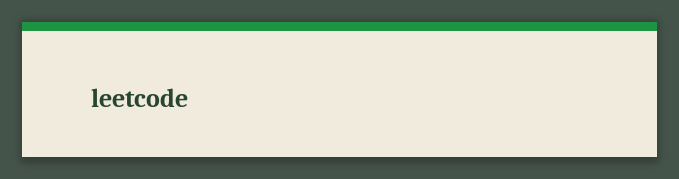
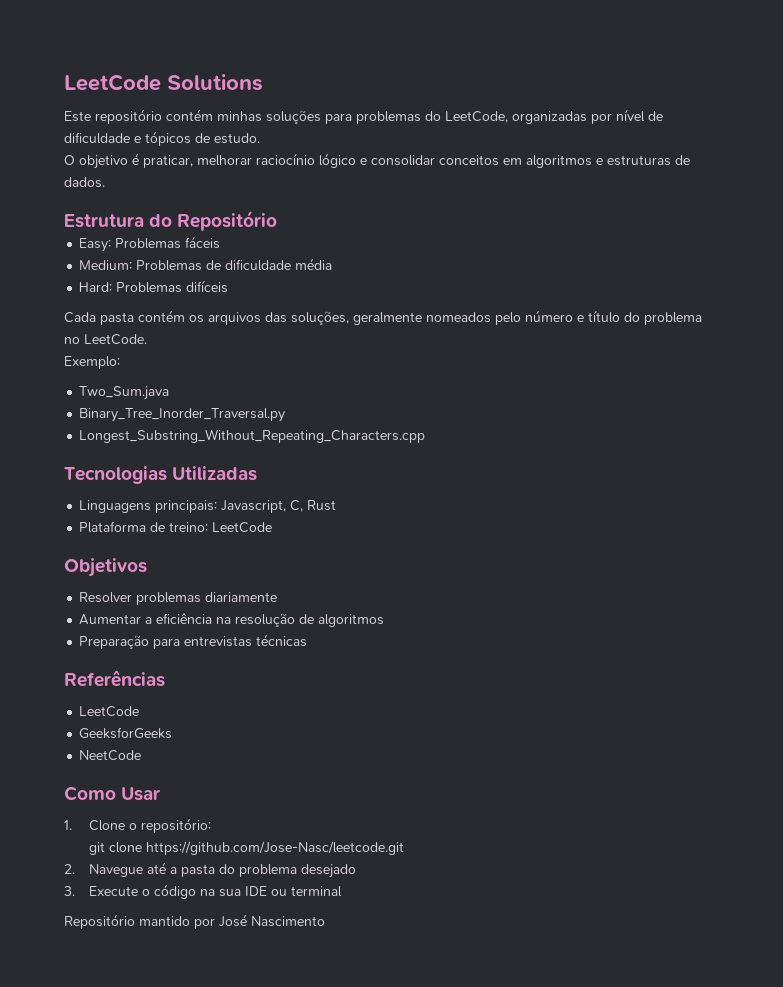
[91,88,188,107] leetcode -> [64,74,263,91] [64,109,663,124] [64,131,260,146] [64,153,690,169] [64,177,105,188] [64,210,278,231] [79,236,221,252] [79,258,333,271] [79,280,229,293] [64,310,702,325] [64,334,147,345] [64,356,120,369] [79,386,170,400] [79,408,286,422] [79,429,426,443] [64,466,258,484] [79,500,337,513] [79,521,273,533] [64,558,147,577] [79,592,278,605] [79,613,385,627] [79,634,308,649] [64,670,165,687] [79,706,140,717] [79,727,173,739] [79,750,142,761] [64,786,161,801] [64,818,212,833] [89,841,405,855] [64,862,357,878] [64,884,343,899] [64,914,325,929] LeetCode Solutions // Este repositório contém minhas soluções para problemas do LeetCode, organizadas por nível de dificuldade e tópicos de estudo. // O objetivo é praticar, melhorar raciocínio lógico e consolidar conceitos em algoritmos e estruturas de dados. // Estrutura do Repositório // Easy: Problemas fáceis // Medium: Problemas de dificuldade média // Hard: Problemas difíceis // Cada pasta contém os arquivos das soluções, geralmente nomeados pelo número e título do problema no LeetCode. // Exemplo: // Two_Sum.java // Binary_Tree_Inorder_Traversal.py // Longest_Substring_Without_Repeating_Characters.cpp // Tecnologias Utilizadas // Linguagens principais: Javascript, C, Rust // Plataforma de treino: LeetCode // Objetivos // Resolver problemas diariamente // Aumentar a eficiência na resolução de algoritmos // Preparação para entrevistas técnicas // Referências // LeetCode // GeeksforGeeks // NeetCode // Como Usar // 1. Clone o repositório: // git clone https://github.com/Jose-Nasc/leetcode.git // 2. Navegue até a pasta do problema desejado // 3. Execute o código na sua IDE ou terminal // Repositório mantido por José Nascimento

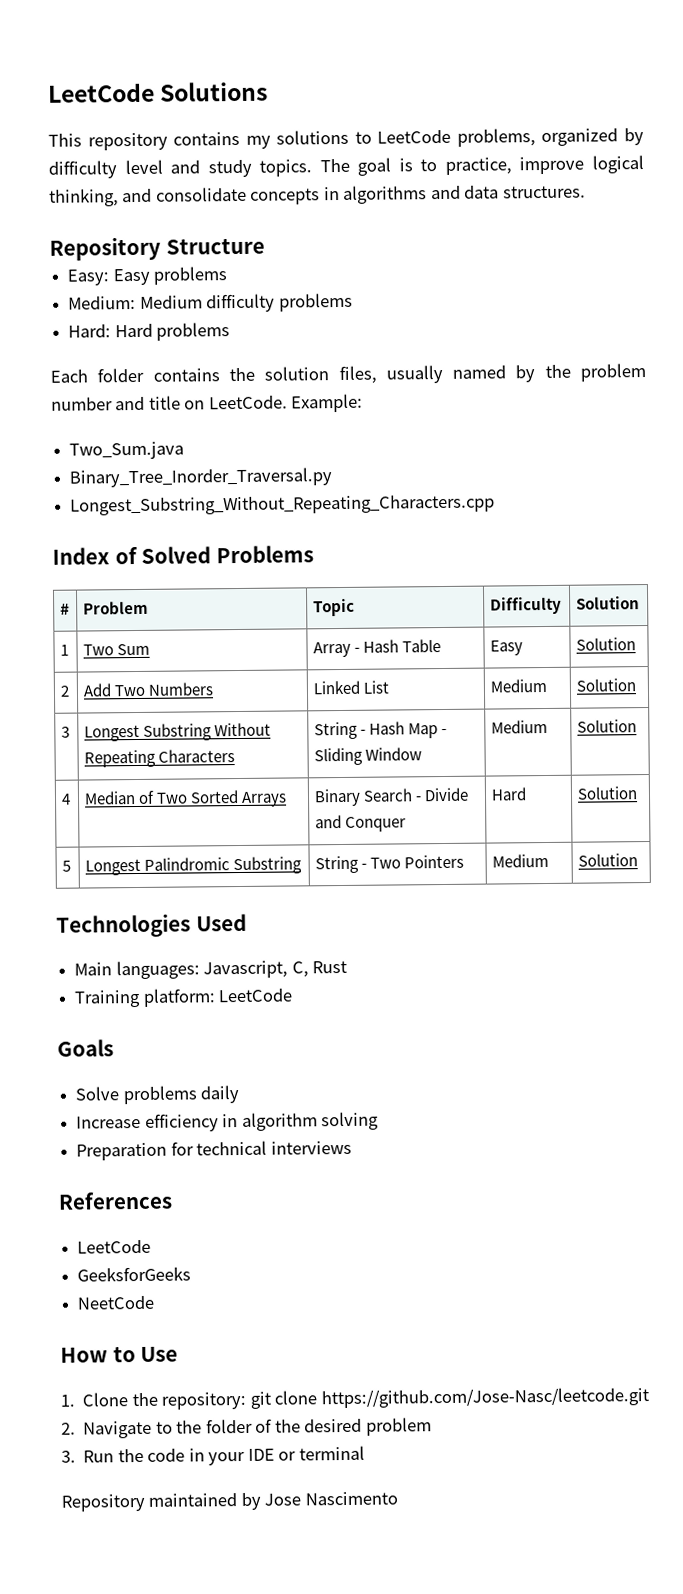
[64,109,663,124] [64,131,260,146] [64,153,690,169] [64,177,105,188] [64,210,278,231] Este repositório contém minhas soluções para problemas do LeetCode, organizadas por nível de dificuldade e tópicos de estudo. // O objetivo é praticar, melhorar raciocínio lógico e consolidar conceitos em algoritmos e estruturas de dados. // Estrutura do Repositório -> [48,128,644,151] [48,155,644,179] [49,185,586,207] [49,236,265,261] This repository contains my solutions to LeetCode problems, organized by difficulty level and study topics. The goal is to practice, improve logical thinking, and consolidate concepts in algorithms and data structures. // Repository Structure
[115,236,221,249] Problemas fáceis -> [112,266,228,286] Easy problems
[136,258,333,271] [79,280,229,293] [64,310,702,325] [64,337,80,344] Problemas de dificuldade média // Hard: Problemas difíceis // Cada pasta contém os arquivos das soluções, geralmente nomeados pelo número e título do problema no -> [139,292,353,313] [68,322,231,341] [50,363,646,385] [51,395,206,411] Medium difficulty problems // Hard: Hard problems // Each folder contains the solution files, usually named by the problem number and title on
[64,356,120,369] // Exemplo: -> [291,393,364,413] Example:
[64,466,258,484] [79,500,337,513] [79,521,273,533] [64,558,147,577] [79,592,278,605] [79,613,385,627] [79,634,308,649] [64,670,165,687] Tecnologias Utilizadas // Linguagens principais: Javascript, C, Rust // Plataforma de treino: LeetCode // Objetivos // Resolver problemas diariamente // Aumentar a eficiência na resolução de algoritmos // Preparação para entrevistas técnicas // Referências -> [52,545,314,565] [59,603,70,615] [82,600,148,615] [312,598,355,617] [489,596,562,615] [575,596,640,610] [59,644,69,656] [82,643,150,656] [312,639,441,658] [489,640,523,656] [575,637,636,651] [59,685,70,697] [82,682,213,697] [312,680,389,695] [489,678,547,693] [575,678,636,692] [60,726,70,738] [83,722,271,742] [83,749,235,768] [313,721,447,740] [313,747,422,766] [490,719,548,734] [576,719,637,733] [60,793,71,805] [83,790,287,807] [313,787,469,807] [314,815,406,832] [490,787,527,801] [576,786,638,800] [61,860,71,872] [84,856,302,876] [314,854,464,874] [491,853,549,868] [577,853,638,867] [56,913,247,938] [74,960,347,980] [74,988,293,1008] [57,1039,114,1057] [75,1085,240,1105] [76,1111,379,1132] [76,1140,352,1161] [58,1191,173,1210] Index of Solved Problems // # | Problem | Topic | Difficulty | Solution // 1 | Two Sum | Array - Hash Table | Easy | Solution // 2 | Add Two Numbers | Linked List | Medium | Solution // 3 | Longest Substring Without Repeating Characters | String - Hash Map - Sliding Window | Medium | Solution // 4 | Median of Two Sorted Arrays | Binary Search - Divide and Conquer | Hard | Solution // 5 | Longest Palindromic Substring | String - Two Pointers | Medium | Solution // Technologies Used // Main languages: Javascript, C, Rust // Training platform: LeetCode // Goals // Solve problems daily // Increase efficiency in algorithm solving // Preparation for technical interviews // References
[64,786,161,801] Como Usar -> [60,1346,179,1363] How to Use
[129,818,212,833] o repositório: // -> [131,1391,247,1410] the repository:
[89,862,357,878] [64,884,343,899] [64,914,247,929] Navegue até a pasta do problema desejado // 3. Execute o código na sua IDE ou terminal // Repositório mantido por José -> [83,1417,432,1439] [61,1445,365,1466] [61,1492,302,1512] Navigate to the folder of the desired problem // 3. Run the code in your IDE or terminal // Repository maintained by Jose

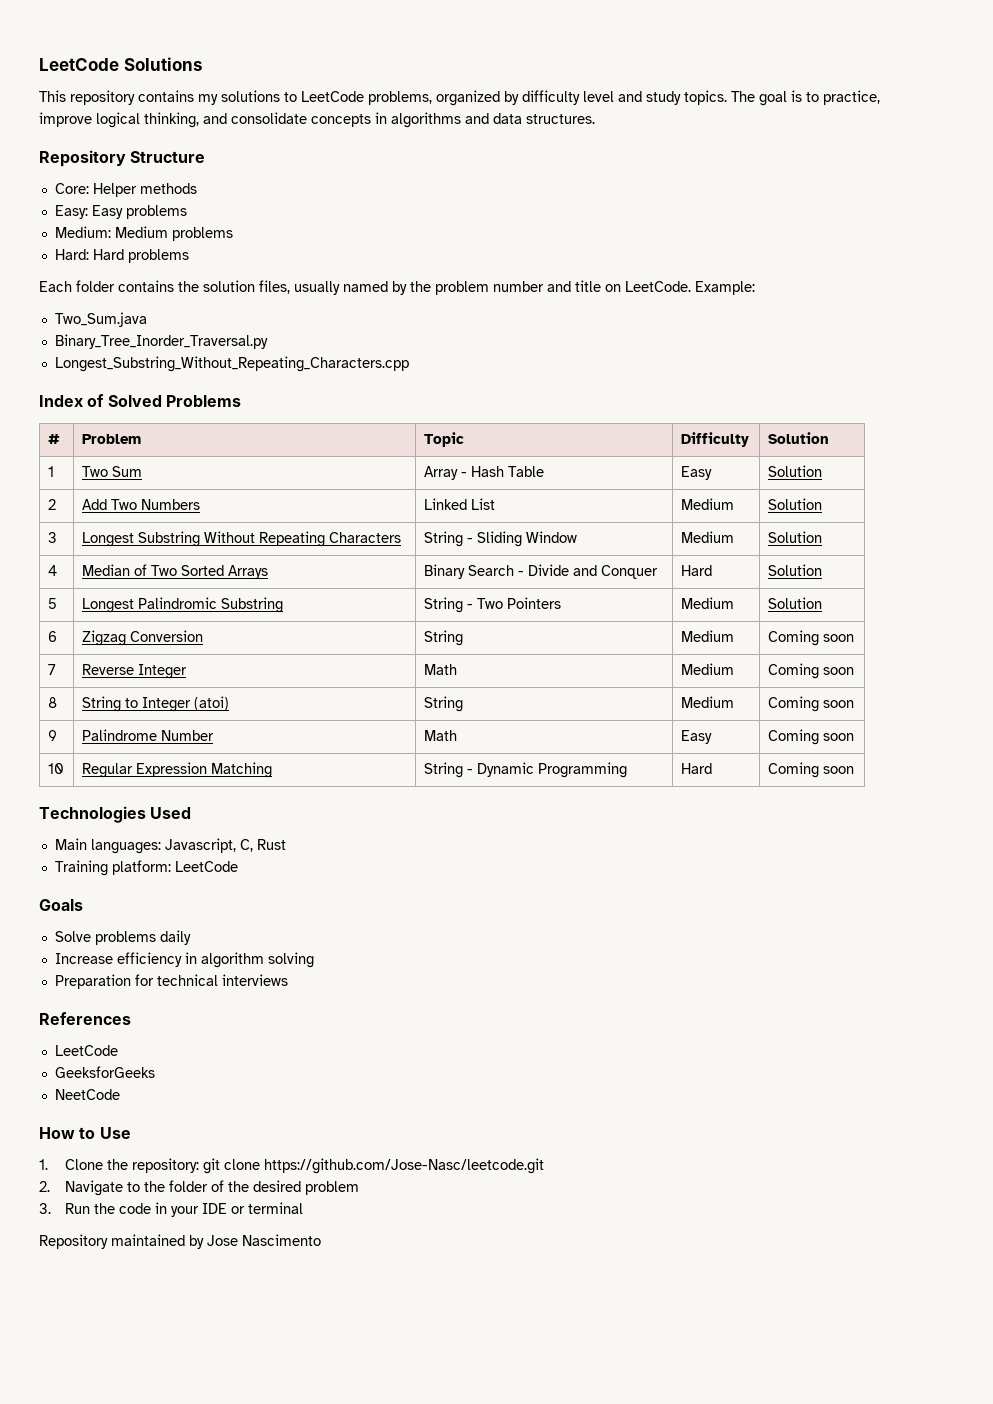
(265, 246) none -> [54,183,197,197] // Core: Helper methods
[206,293,276,313] difficulty -> (168, 232) none
[368,721,447,739] Hash Map - -> (473, 540) none
(638, 860) none -> [47,631,57,642] [81,630,203,646] [423,630,463,646] [680,630,734,642] [767,630,854,646] [47,664,56,675] [81,664,187,679] [423,664,457,675] [680,663,734,675] [767,663,854,679] [47,697,57,708] [81,696,229,712] [423,696,463,712] [680,696,734,708] [767,696,854,712] [47,730,57,741] [81,729,214,741] [423,730,457,741] [680,730,712,744] [767,729,854,745] [47,763,64,774] [81,762,272,778] [423,762,627,778] [680,763,712,774] [767,762,854,778] // 6 | Zigzag Conversion | String | Medium | Coming soon // 7 | Reverse Integer | Math | Medium | Coming soon // 8 | String to Integer (atoi) | String | Medium | Coming soon // 9 | Palindrome Number | Math | Easy | Coming soon // 10 | Regular Expression Matching | String - Dynamic Programming | Hard | Coming soon

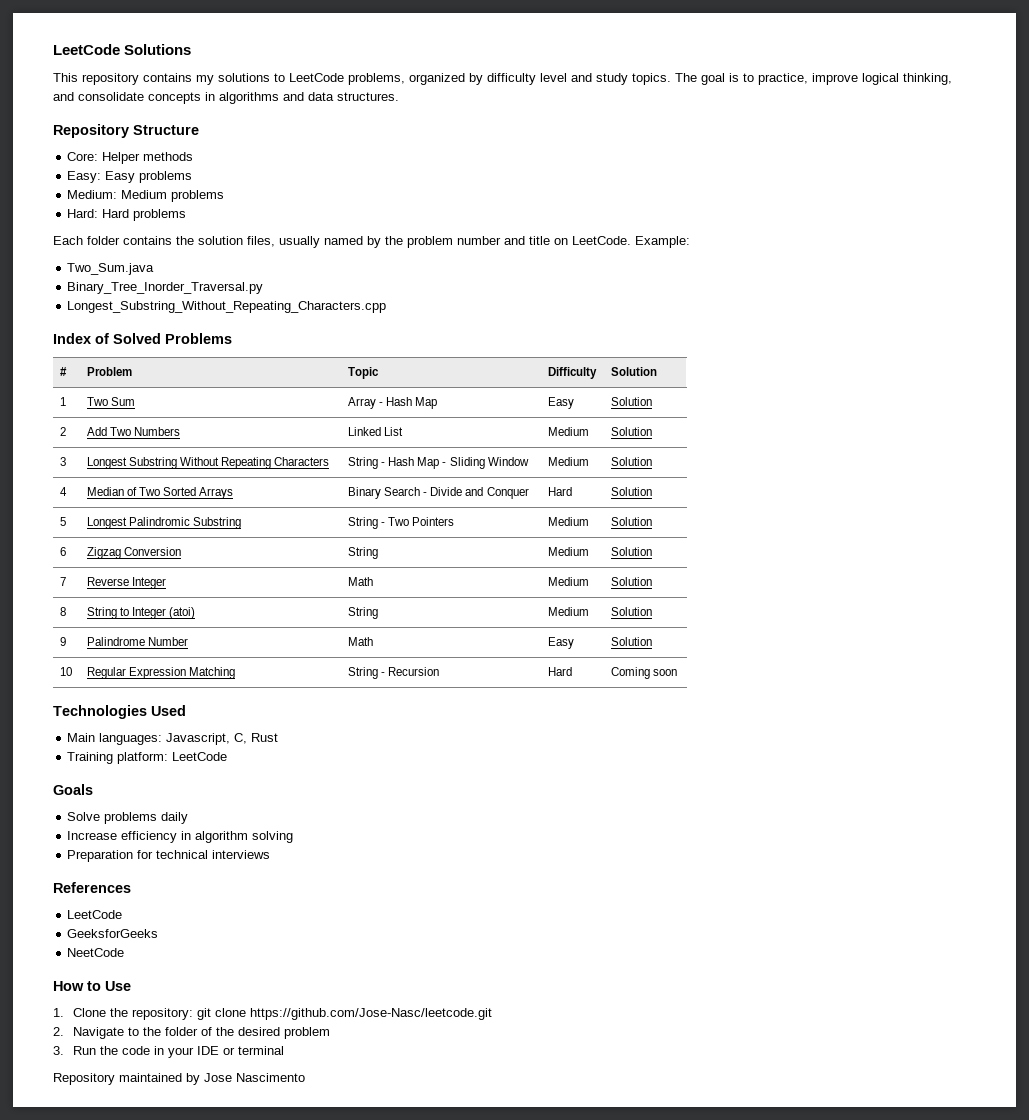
[507,466,544,477] Table -> [415,397,438,409] Map
(473, 540) none -> [388,457,447,469] Hash Map -
[767,630,854,646] Coming soon -> [611,547,653,556] Solution
[767,663,854,679] Coming soon -> [611,577,653,586] Solution
[767,696,854,712] Coming soon -> [611,607,653,616] Solution
[767,729,854,745] Coming soon -> [611,637,653,646] Solution
[476,762,627,778] Dynamic Programming -> [388,667,440,676] Recursion

